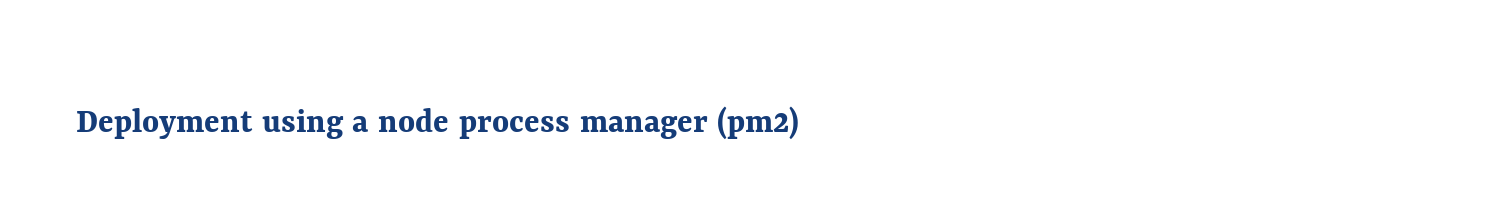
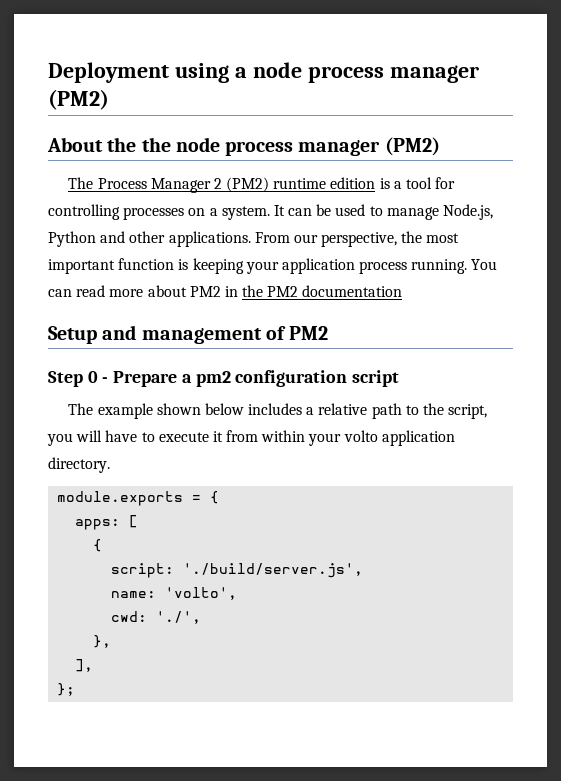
[717,106,800,140] (pm2) -> [48,89,109,110] [47,137,440,156] [68,177,456,193] [48,204,494,220] [48,231,460,247] [48,258,498,274] [48,285,403,297] [48,325,329,344] [48,370,400,387] [68,403,488,419] [47,430,455,446] [48,457,110,473] [57,491,220,506] [75,515,139,530] [93,539,103,552] [111,563,364,578] [111,587,238,600] [111,611,202,624] [93,635,112,648] [75,659,94,672] [57,683,76,696] (PM2) // About the the node process manager (PM2) // The Process Manager 2 (PM2) runtime edition is a tool for controlling processes on a system. It can be used to manage Node.js, Python and other applications. From our perspective, the most important function is keeping your application process running. You can read more about PM2 in the PM2 documentation // Setup and management of PM2 // Step 0 - Prepare a pm2 configuration script // The example shown below includes a relative path to the script, you will have to execute it from within your volto application directory. // module.exports = { // apps: [ // { // script: './build/server.js', // name: 'volto', // cwd: './', // }, // ], // };

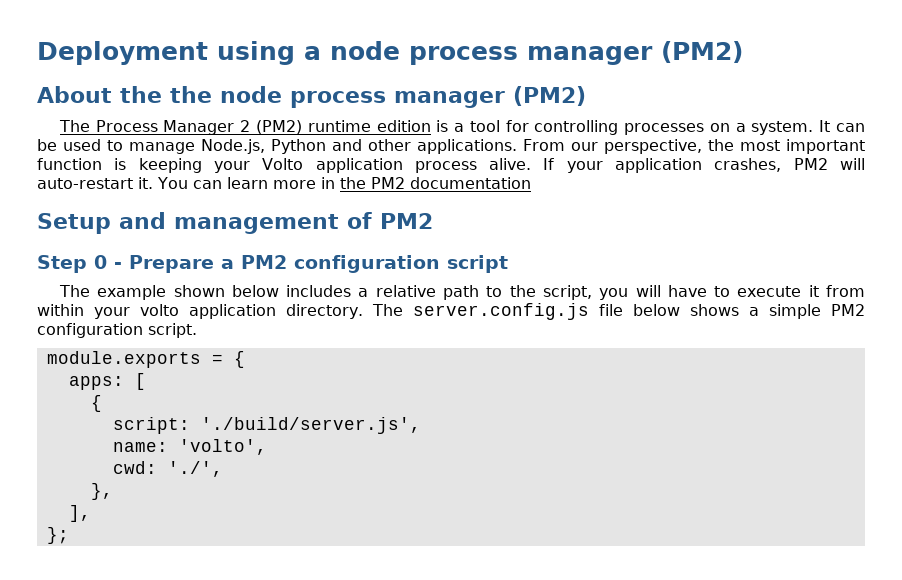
(279, 267) none -> [262,158,304,170] Volto
[411,259,498,274] [48,285,221,297] running. You can read more about PM2 -> [489,158,866,173] [37,177,316,189] alive. If your application crashes, PM2 will auto-restart it. You can learn more
[195,371,231,387] pm2 -> [241,255,287,269] PM2
(110, 465) none -> [371,303,866,320] [37,323,197,338] The server.config.js file below shows a simple PM2 configuration script.

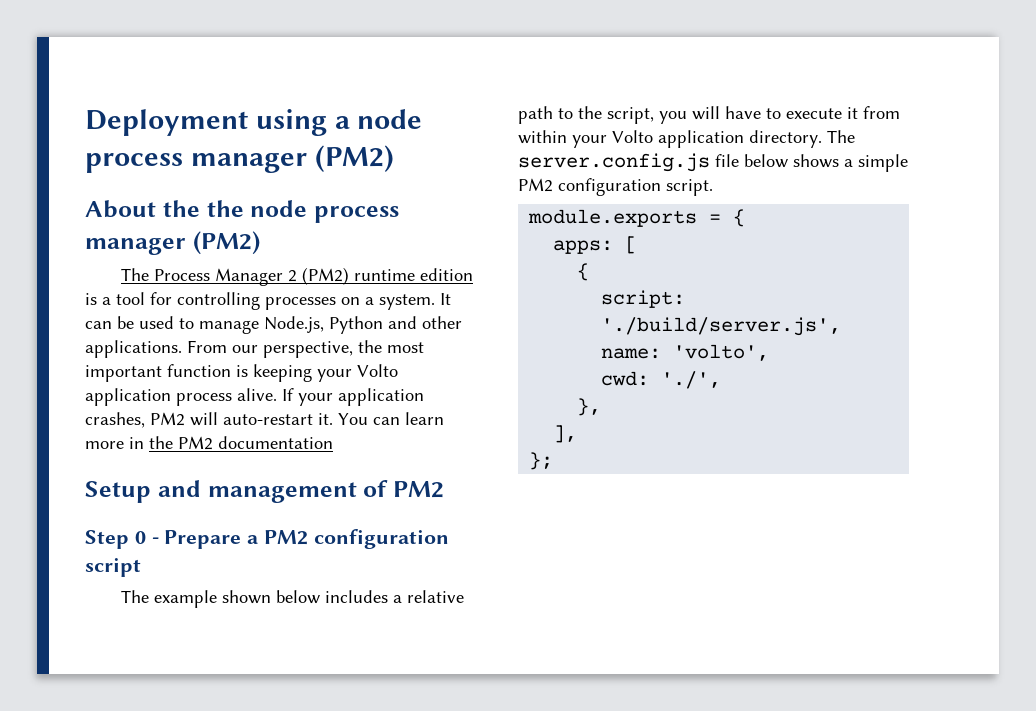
[140,304,180,316] volto -> [612,130,653,143] Volto

